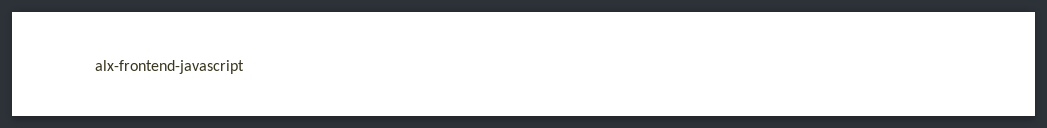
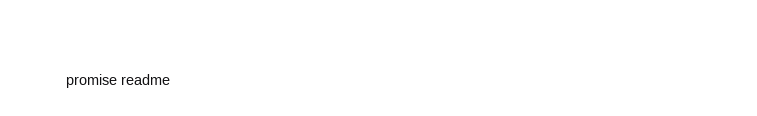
[95,60,244,74] alx-frontend-javascript -> [66,74,170,88] promise readme

